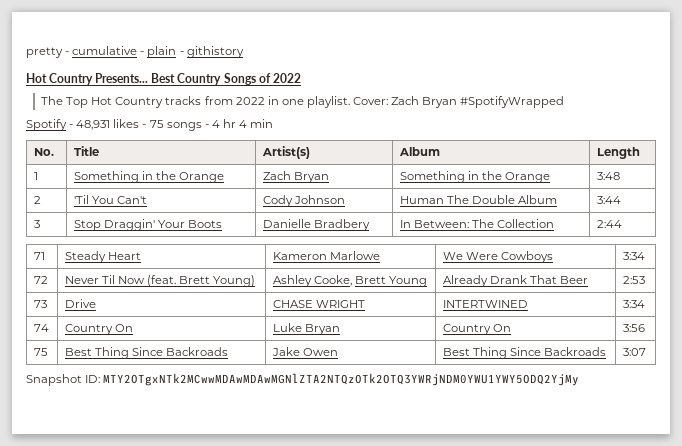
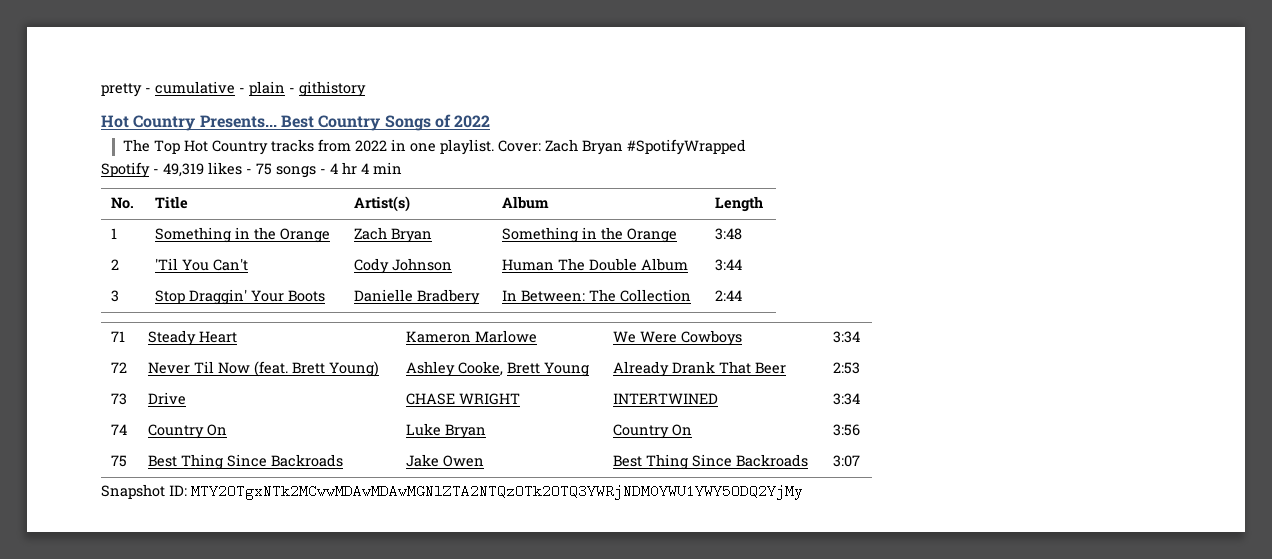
[76,120,111,130] 48,931 -> [163,163,204,177] 49,319

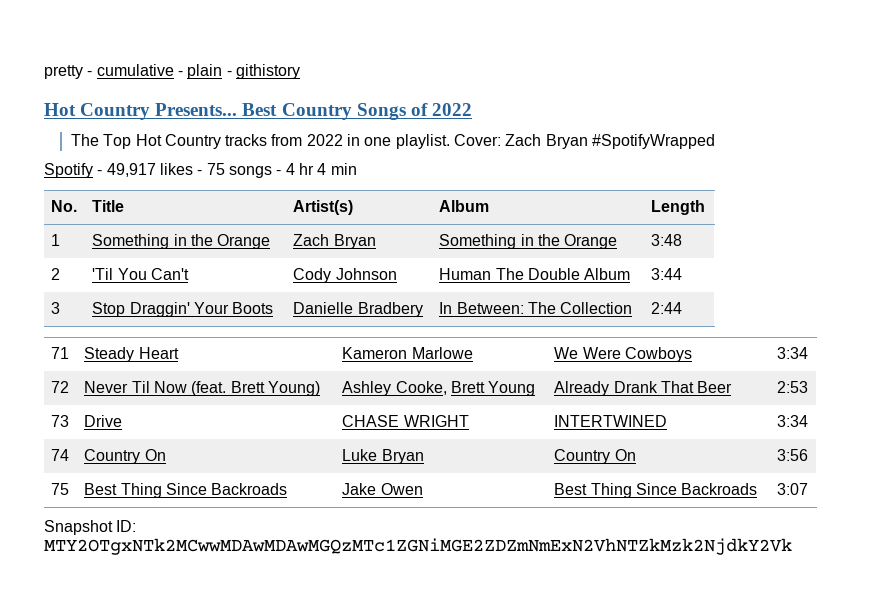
[163,163,204,177] 49,319 -> [106,163,156,177] 49,917
[191,484,803,500] MTY2OTgxNTk2MCwwMDAwMDAwMGNlZTA2NTQzOTk2OTQ3YWRjNDM0YWU1YWY5ODQ2YjMy -> [44,538,792,555] MTY2OTgxNTk2MCwwMDAwMDAwMGQzMTc1ZGNiMGE2ZDZmNmExN2VhNTZkMzk2NjdkY2Vk

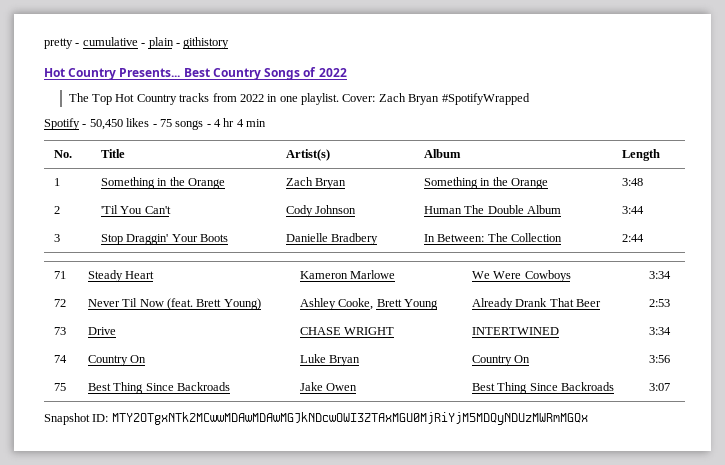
[106,163,156,177] 49,917 -> [89,119,123,130] 50,450
[44,538,792,555] MTY2OTgxNTk2MCwwMDAwMDAwMGQzMTc1ZGNiMGE2ZDZmNmExN2VhNTZkMzk2NjdkY2Vk -> [111,412,588,425] MTY2OTgxNTk2MCwwMDAwMDAwMGJkNDcwOWI3ZTAxMGU0MjRiYjM5MDQyNDUzMWRmMGQx

